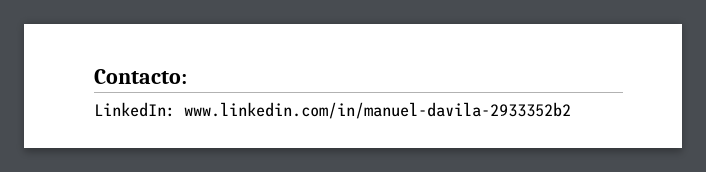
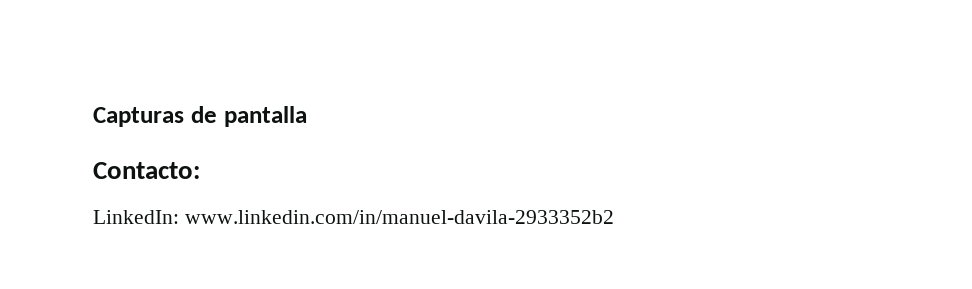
(94, 76) none -> [93,106,307,127] Capturas de pantalla //

